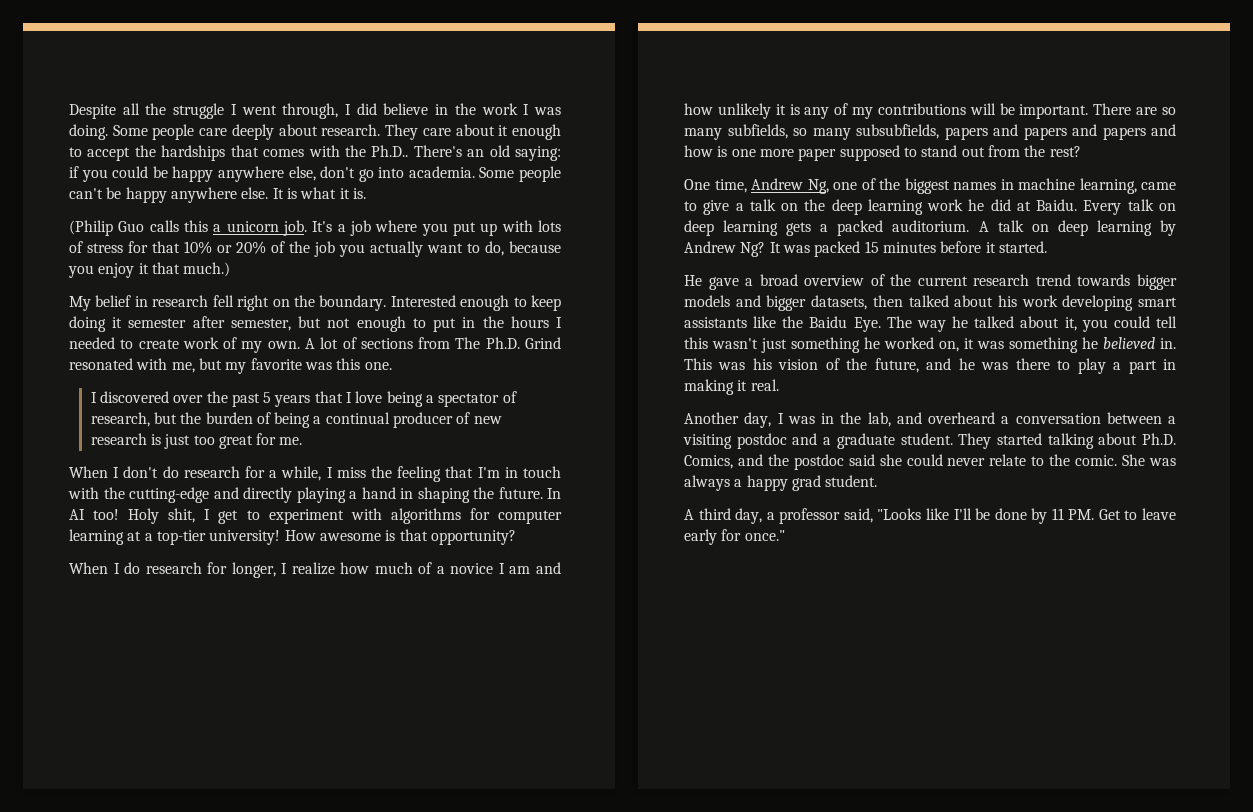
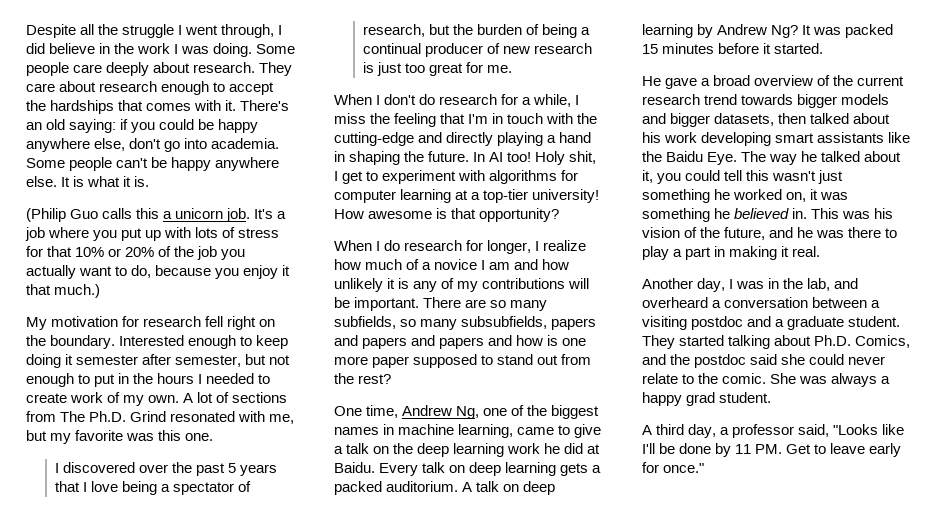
[498,125,509,136] it -> [99,81,158,92] research
[344,145,409,157] the Ph.D.. -> [225,100,237,111] it.
[95,295,148,307] belief in -> [51,316,140,327] motivation for

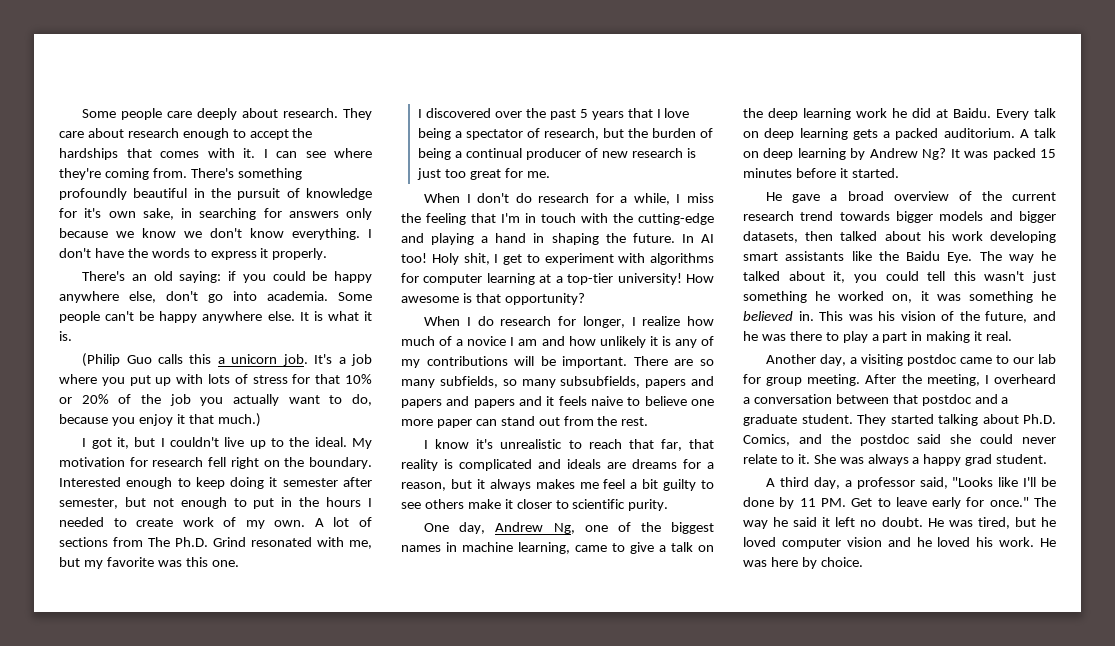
[26,24,283,38] [26,43,253,57] Despite all the struggle I went through, I did believe in the work I was doing. -> (82, 113) none
(237, 105) none -> [263,148,372,158] [59,168,302,180] [59,188,372,200] [59,208,372,220] [59,228,372,240] [59,248,328,260] I can see where they're coming from. There's something profoundly beautiful in the pursuit of knowledge for it's own sake, in searching for answers only because we know we don't know everything. I don't have the words to express it properly. //
(101, 291) none -> [82,437,347,449] I got it, but I couldn't live up to the ideal.
[446,132,494,146] directly -> (424, 238) none
[516,335,559,346] how is -> [546,396,687,406] it feels naive to believe
[413,354,494,368] supposed to -> [475,419,497,426] can
[358,374,392,384] rest? -> [621,417,649,426] [424,439,714,451] [401,459,714,471] [401,479,714,491] [401,499,669,511] rest. // I know it's unrealistic to reach that far, that reality is complicated and ideals are dreams for a reason, but it always makes me feel a bit guilty to see others make it closer to scientific purity.
[366,405,399,418] time, -> [459,522,486,534] day,
[729,278,859,291] I was in the lab, and -> [850,354,1056,366] [743,374,989,386] a visiting postdoc came to our lab for group meeting. After the meeting, I
[871,300,881,308] [642,316,687,330] a visiting -> [892,394,918,404] that
[698,373,767,384] the comic. -> [797,454,810,464] it.
(705, 468) none -> [1034,497,1056,507] [743,517,1056,529] [743,537,1056,549] [743,557,863,569] The way he said it left no doubt. He was tired, but he loved computer vision and he loved his work. He was here by choice.

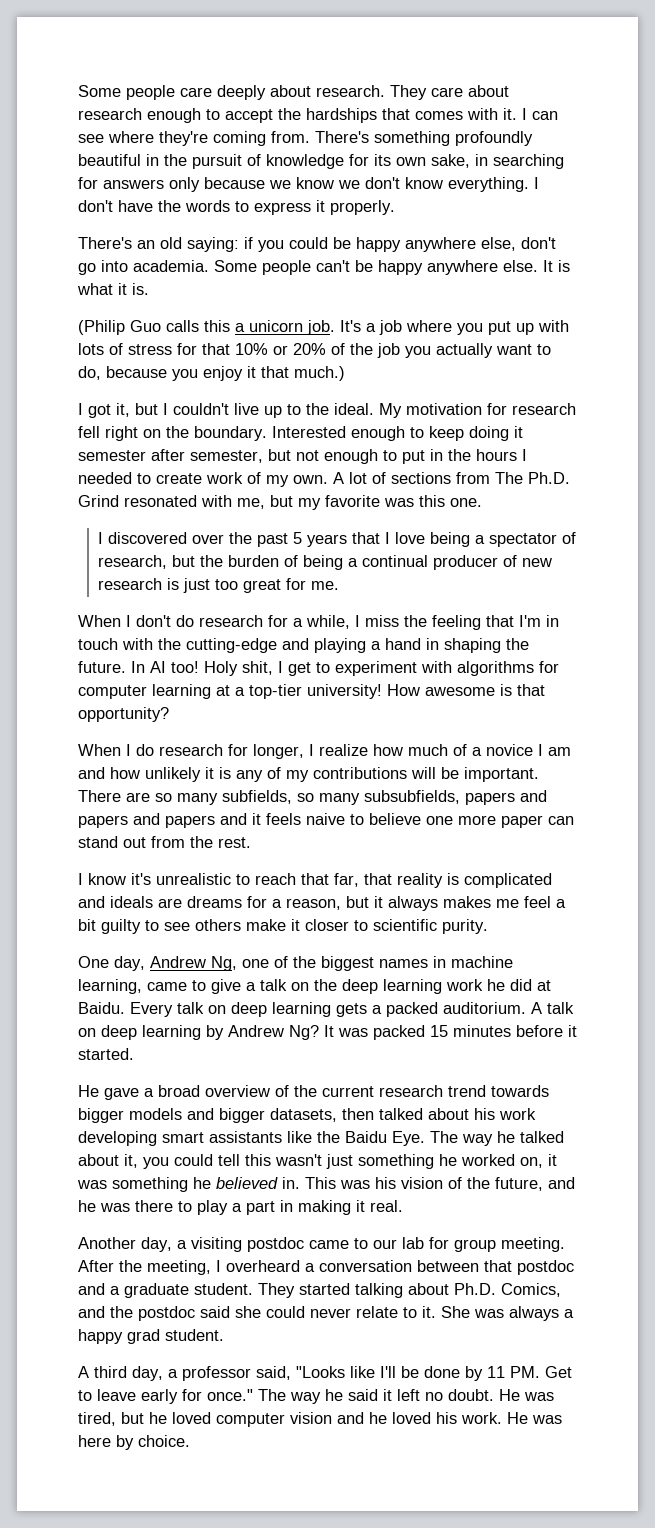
[84,208,102,218] it's -> [374,154,391,166] its

